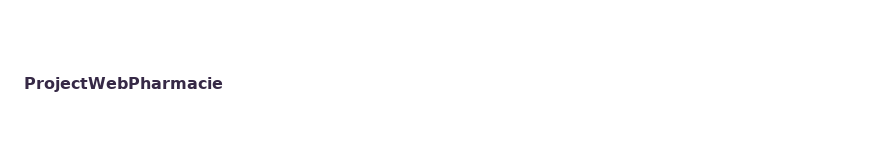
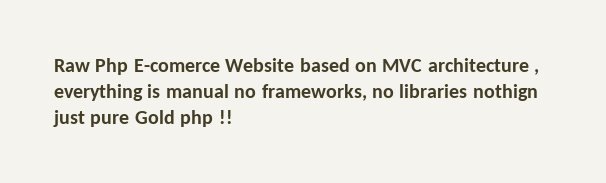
[24,77,223,92] ProjectWebPharmacie -> [54,58,540,75] [54,84,538,101] [53,110,233,127] Raw Php E-comerce Website based on MVC architecture , everything is manual no frameworks, no libraries nothign just pure Gold php !!

